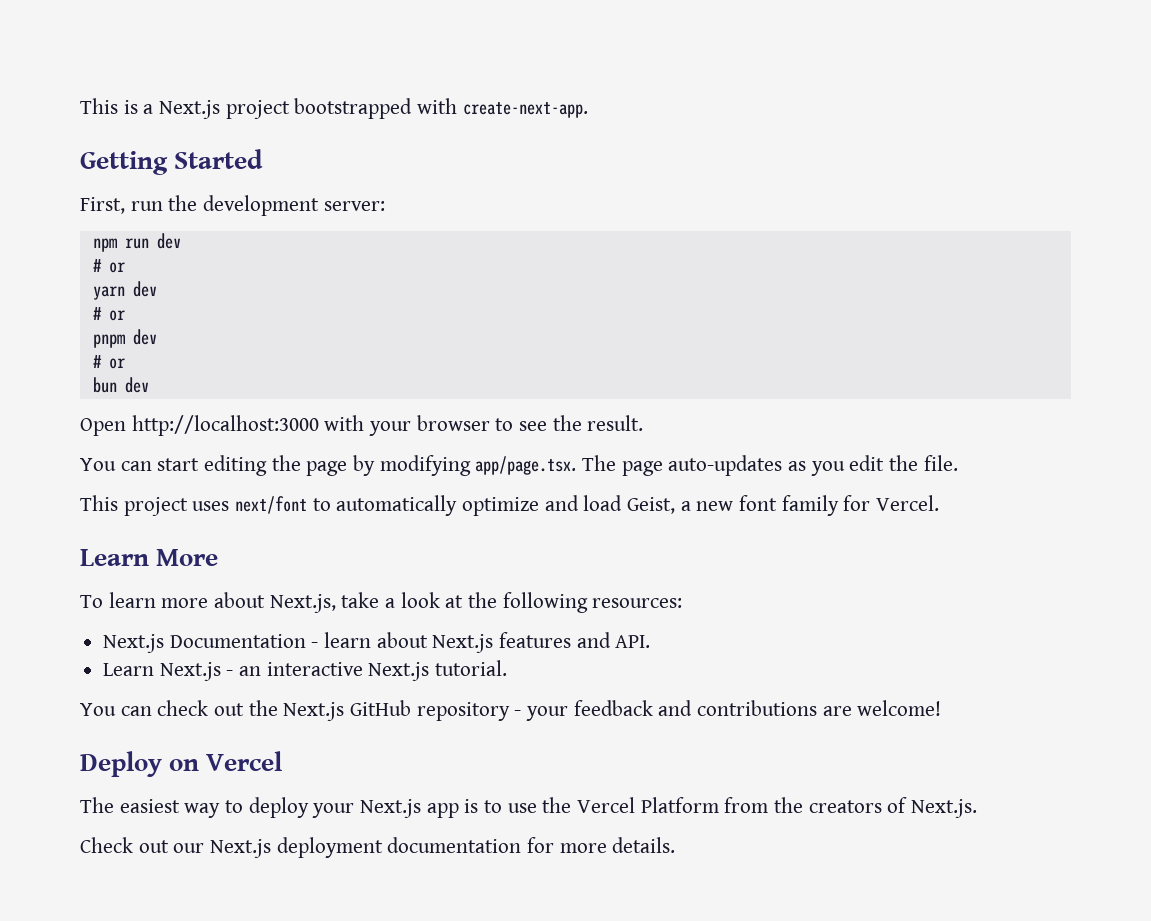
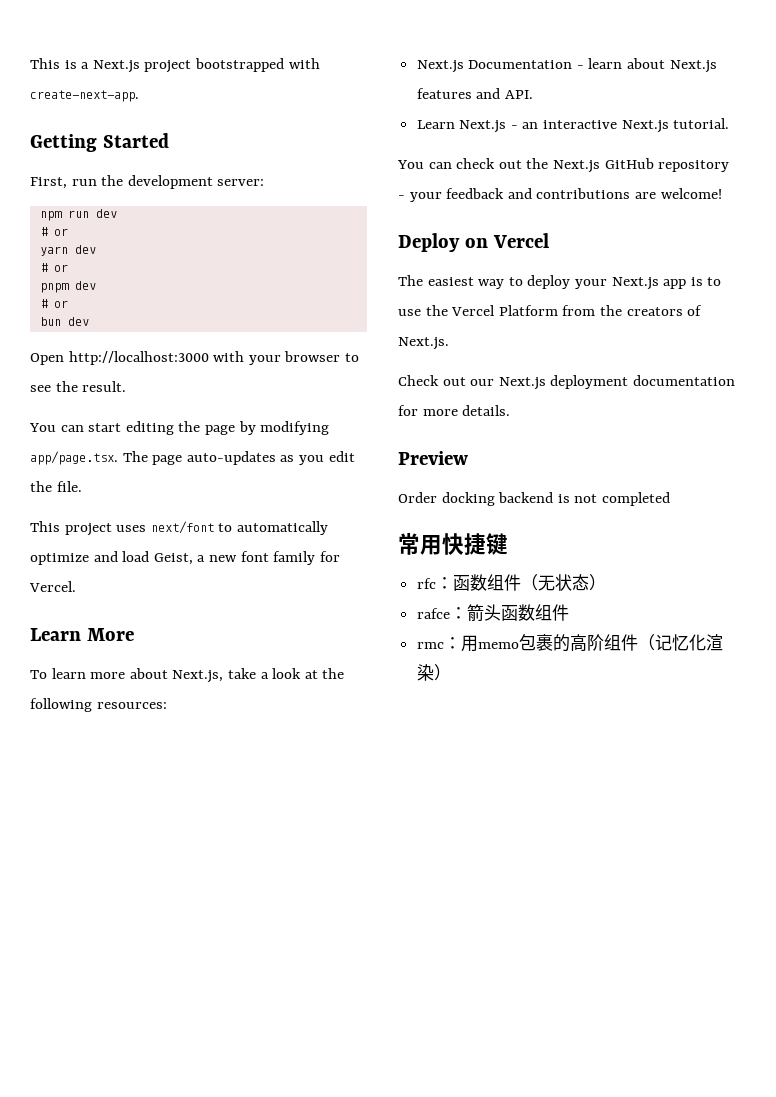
(676, 845) none -> [398,451,468,465] [398,492,670,506] [398,533,508,555] [416,574,606,591] [416,604,569,621] [416,634,723,652] [416,664,451,681] // Preview // Order docking backend is not completed // 常用快捷键 // rfc：函数组件（无状态） // rafce：箭头函数组件 // rmc：用memo包裹的高阶组件（记忆化渲染）

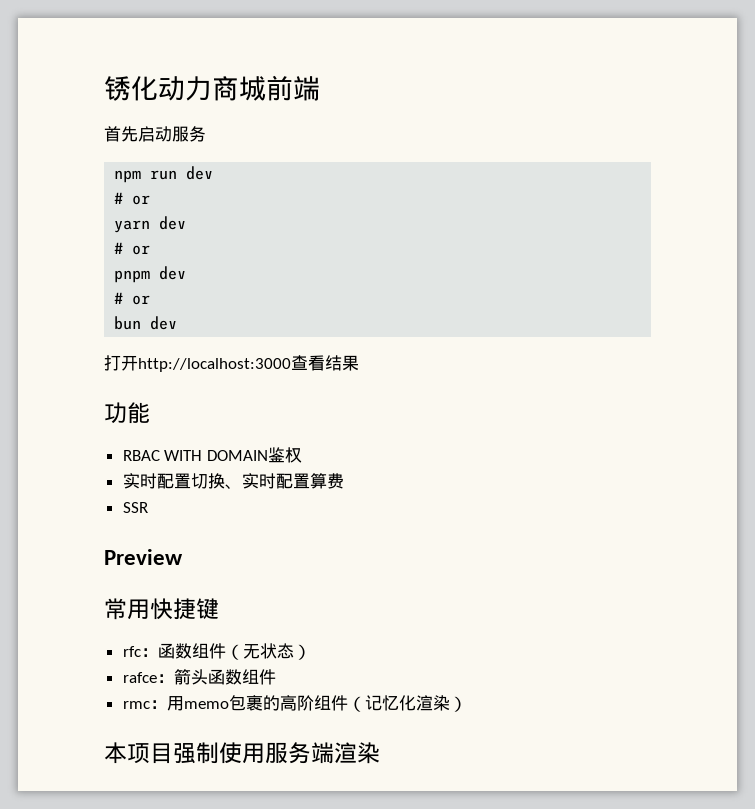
[30,58,320,73] [30,90,139,102] [30,133,169,152] [30,175,265,189] This is a Next.js project bootstrapped with create-next-app. // Getting Started // First, run the development server: -> [104,75,320,101] [104,126,206,142] 锈化动力商城前端 // 首先启动服务
[30,351,359,365] [30,381,127,392] [29,421,330,435] [30,451,355,465] [30,481,82,492] [30,521,328,536] [30,551,340,565] [29,581,76,592] [30,628,134,641] [30,668,345,683] [30,698,167,712] [416,58,717,73] [416,88,533,99] [416,118,730,133] [397,158,730,173] [398,188,722,202] [398,233,549,252] [398,275,722,290] [398,305,703,316] [398,337,449,350] [398,375,735,390] [398,405,511,416] [398,451,468,465] [398,492,670,506] Open http://localhost:3000 with your browser to see the result. // You can start editing the page by modifying app/page.tsx. The page auto-updates as you edit the file. // This project uses next/font to automatically optimize and load Geist, a new font family for Vercel. // Learn More // To learn more about Next.js, take a look at the following resources: // Next.js Documentation - learn about Next.js features and API. // Learn Next.js - an interactive Next.js tutorial. // You can check out the Next.js GitHub repository - your feedback and contributions are welcome! // Deploy on Vercel // The easiest way to deploy your Next.js app is to use the Vercel Platform from the creators of Next.js. // Check out our Next.js deployment documentation for more details. // Preview // Order docking backend is not completed -> [104,355,359,372] [104,402,150,424] [122,447,302,463] [122,473,344,489] [122,502,148,513] [104,549,183,565] 打开http://localhost:3000查看结果 // 功能 // RBAC WITH DOMAIN鉴权 // 实时配置切换、实时配置算费 // SSR // Preview
(451, 672) none -> [104,742,380,764] // 本项目强制使用服务端渲染

